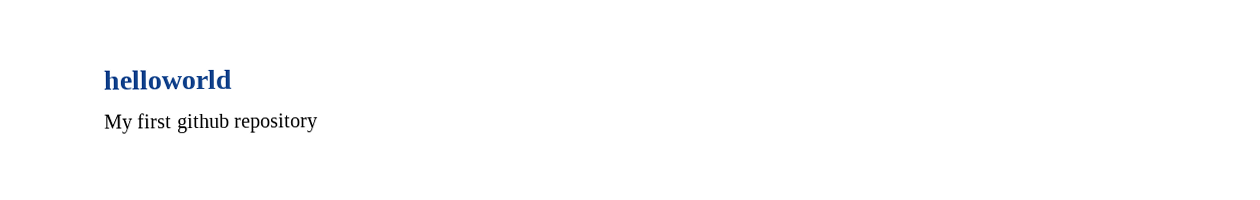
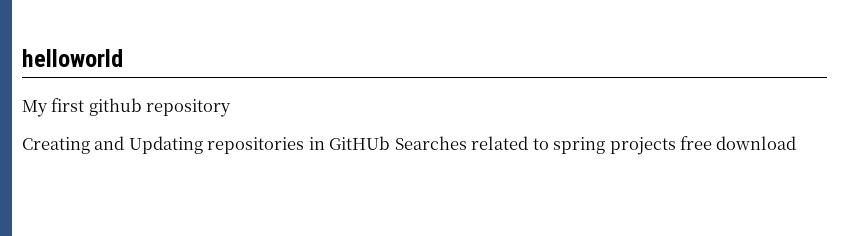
(319, 123) none -> [22,136,797,155] // Creating and Updating repositories in GitHUb Searches related to spring projects free download

